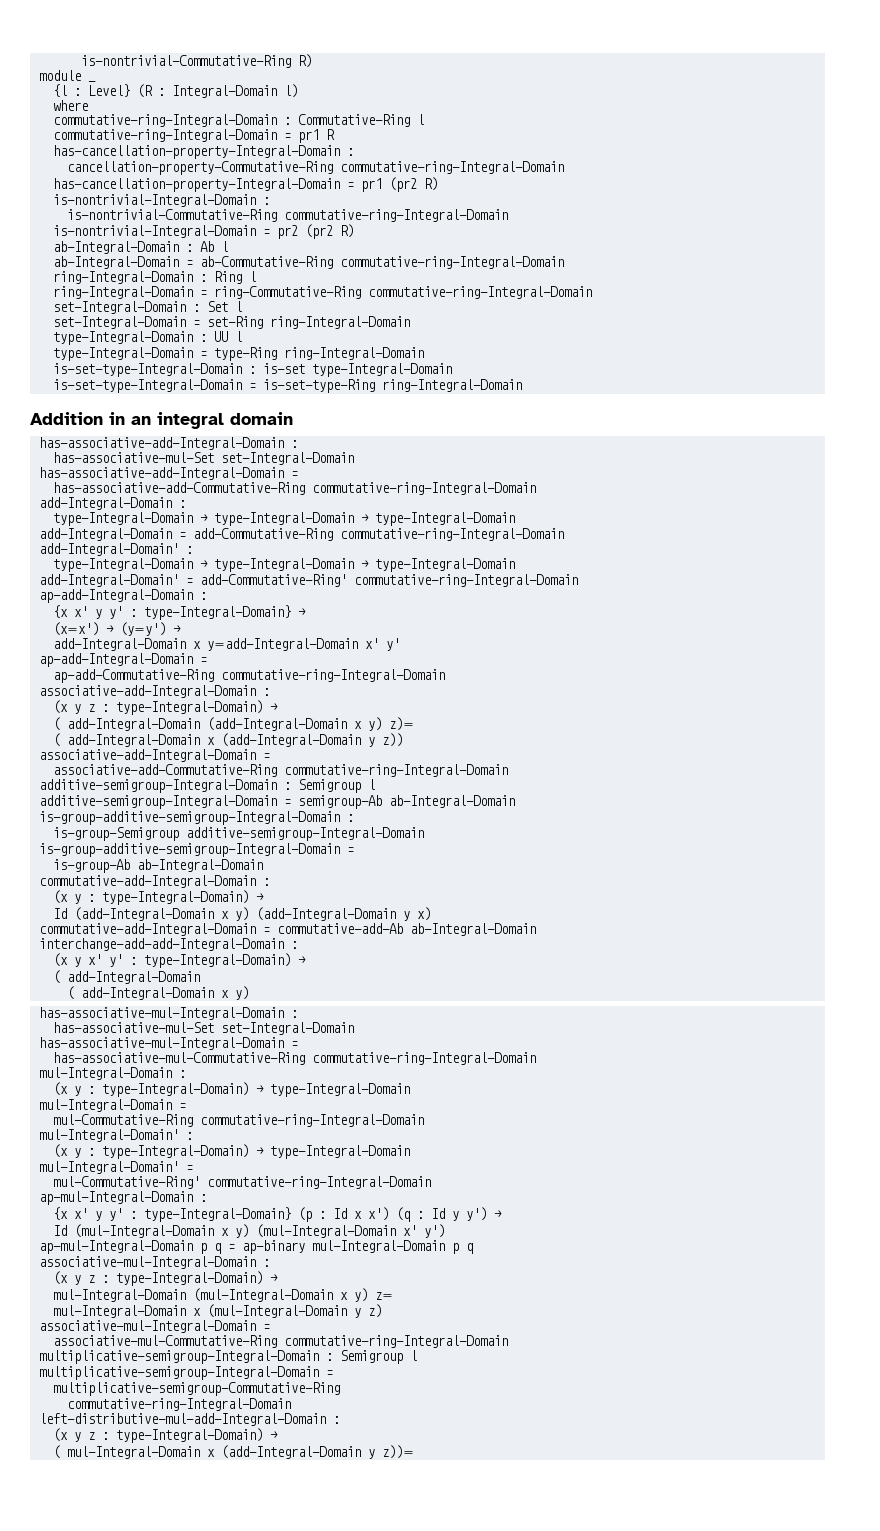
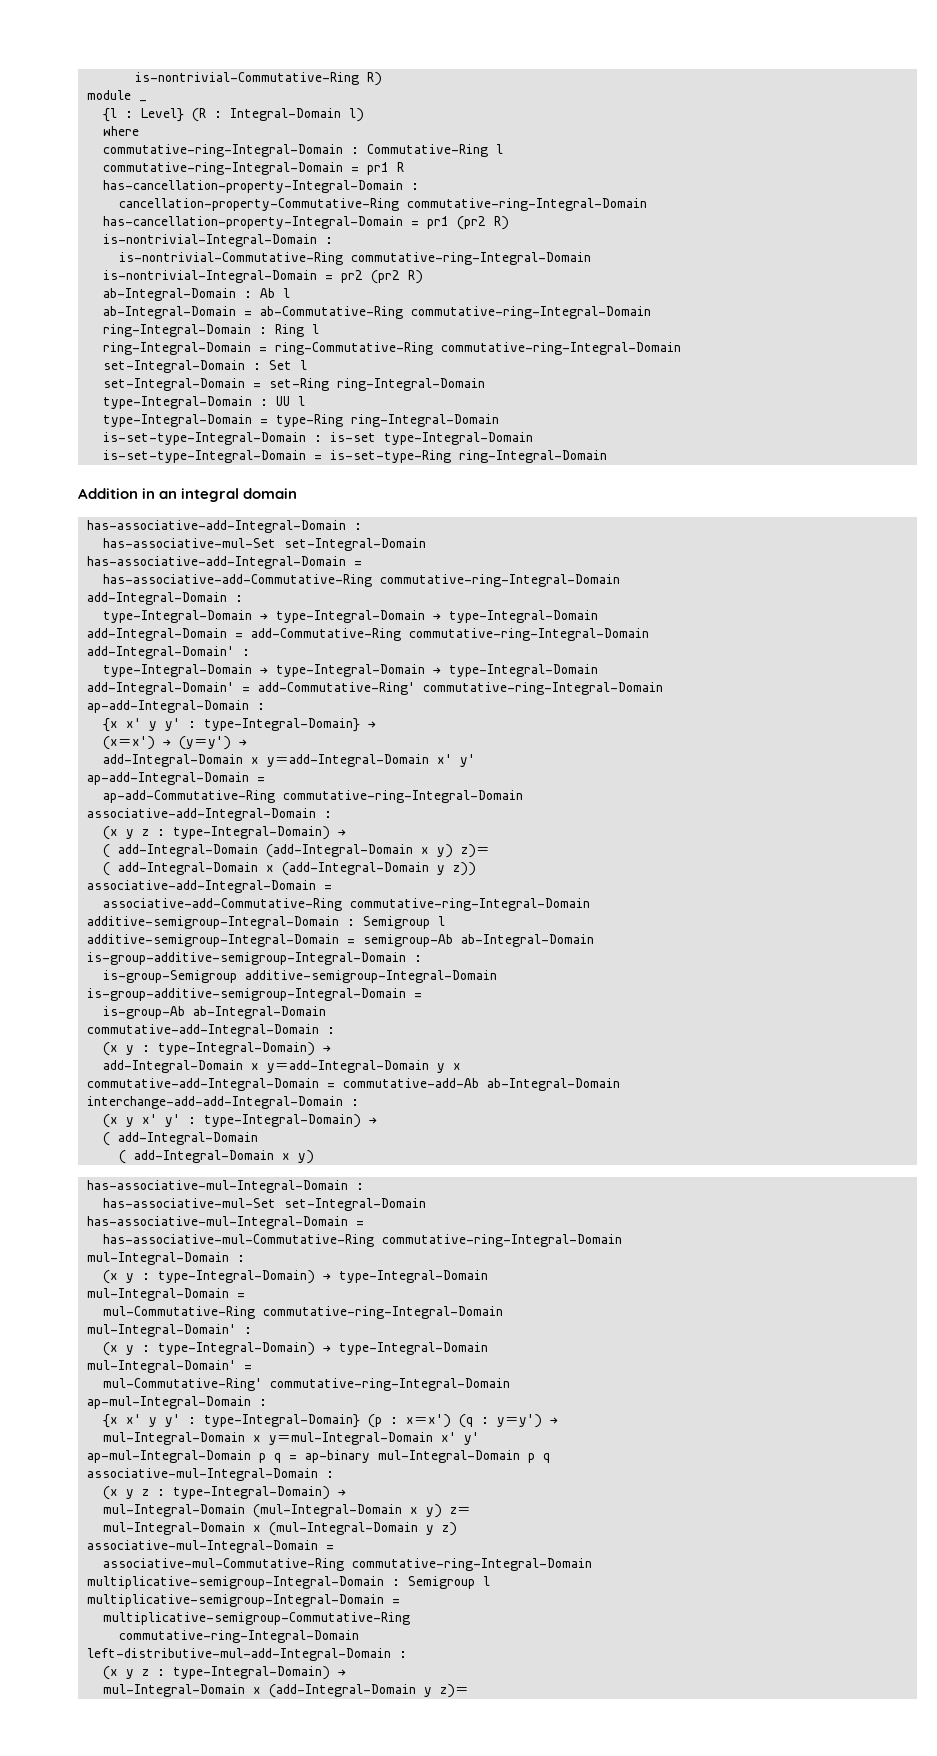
[53,907,431,921] Id (add-Integral-Domain x y) (add-Integral-Domain y x) -> [102,1060,461,1073] add-Integral-Domain x y＝add-Integral-Domain y x
[333,1208,362,1219] Id x -> [405,1417,428,1424] x＝
[431,1207,502,1221] [53,1224,445,1238] Id y y') → // Id (mul-Integral-Domain x y) (mul-Integral-Domain x' y') -> [496,1414,558,1428] [102,1432,479,1445] y＝y') → // mul-Integral-Domain x y＝mul-Integral-Domain x' y'
[53,1445,60,1459] ( -> (346, 1672) none
[382,1445,403,1459] z)) -> [439,1684,455,1698] z)

